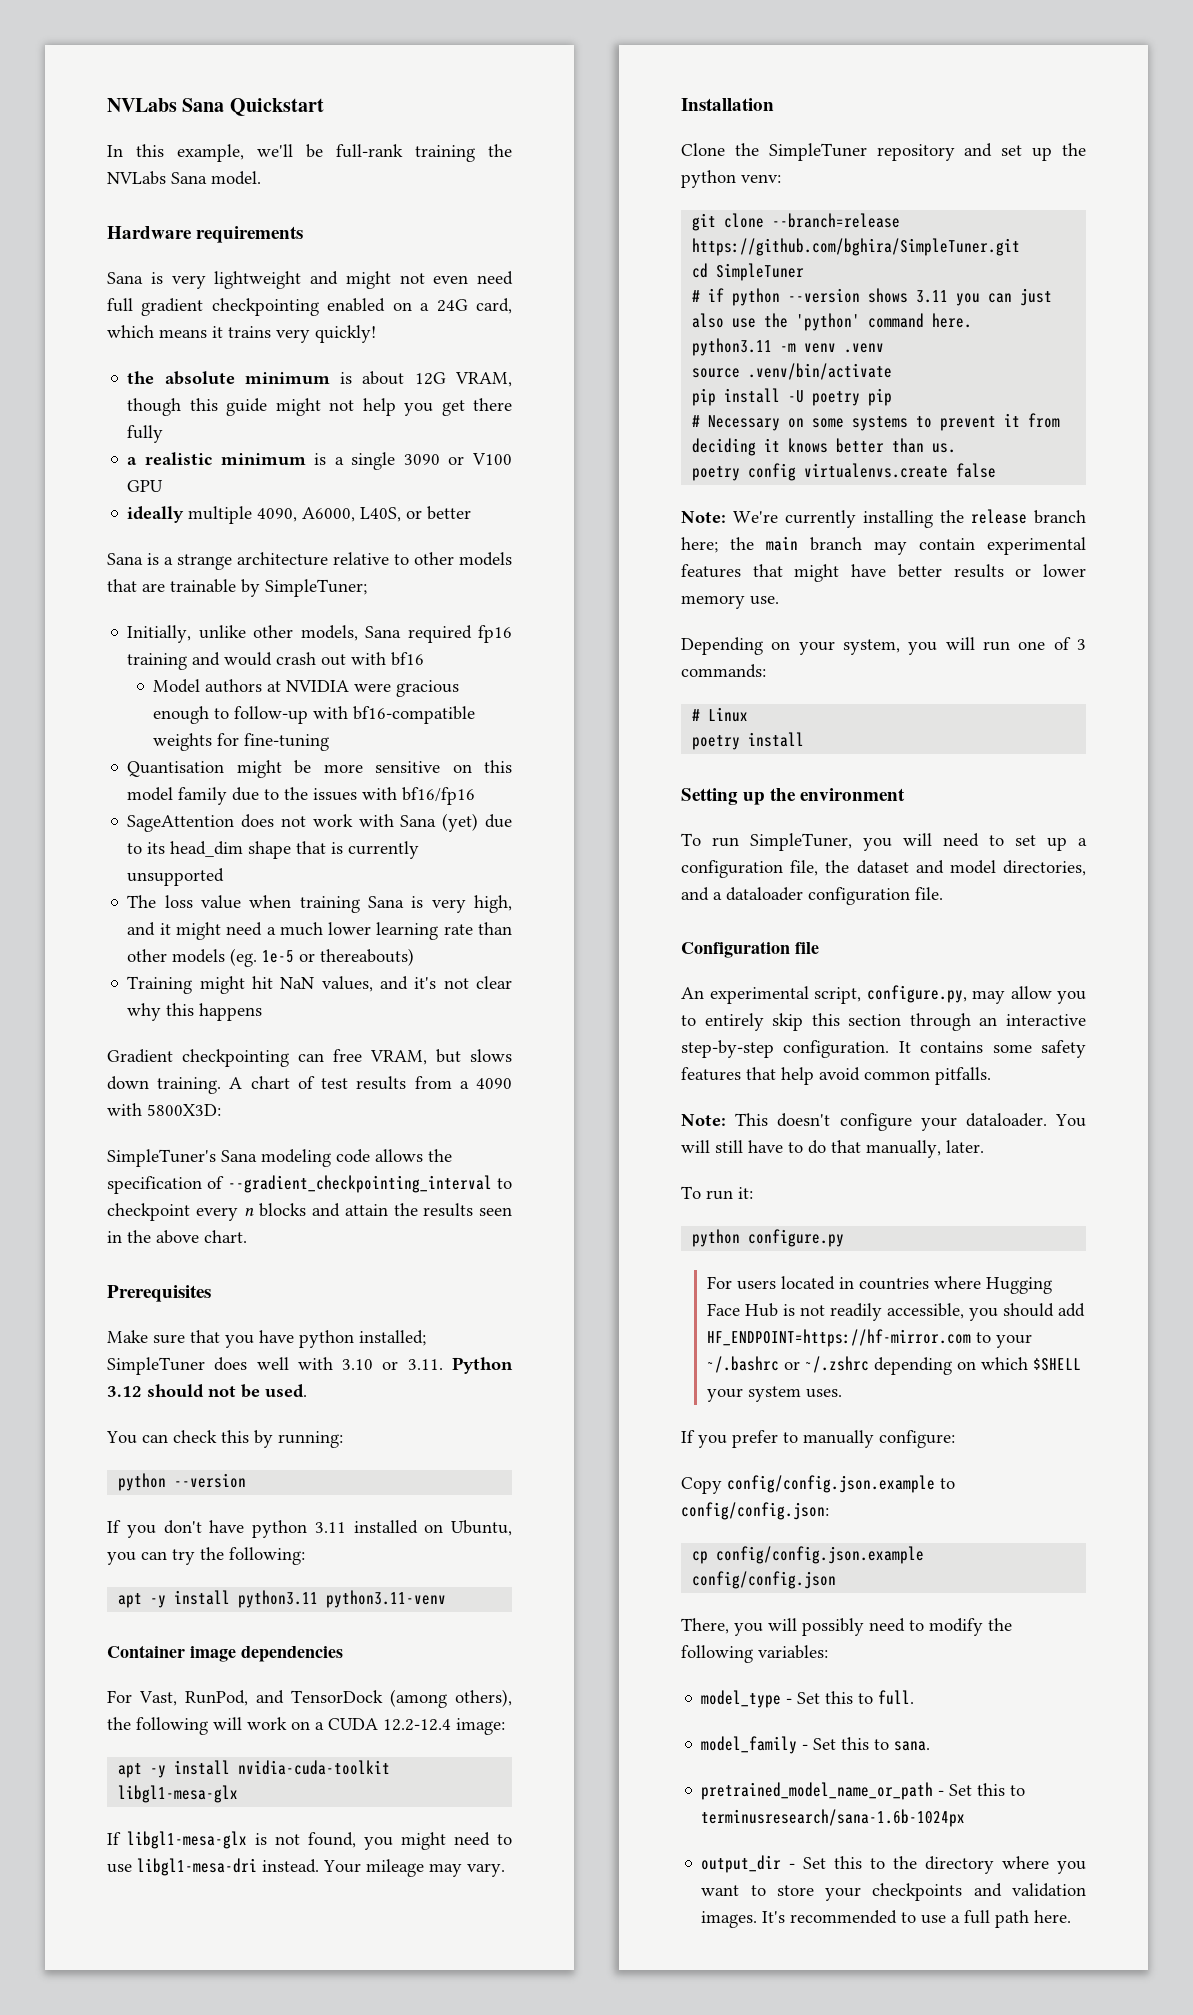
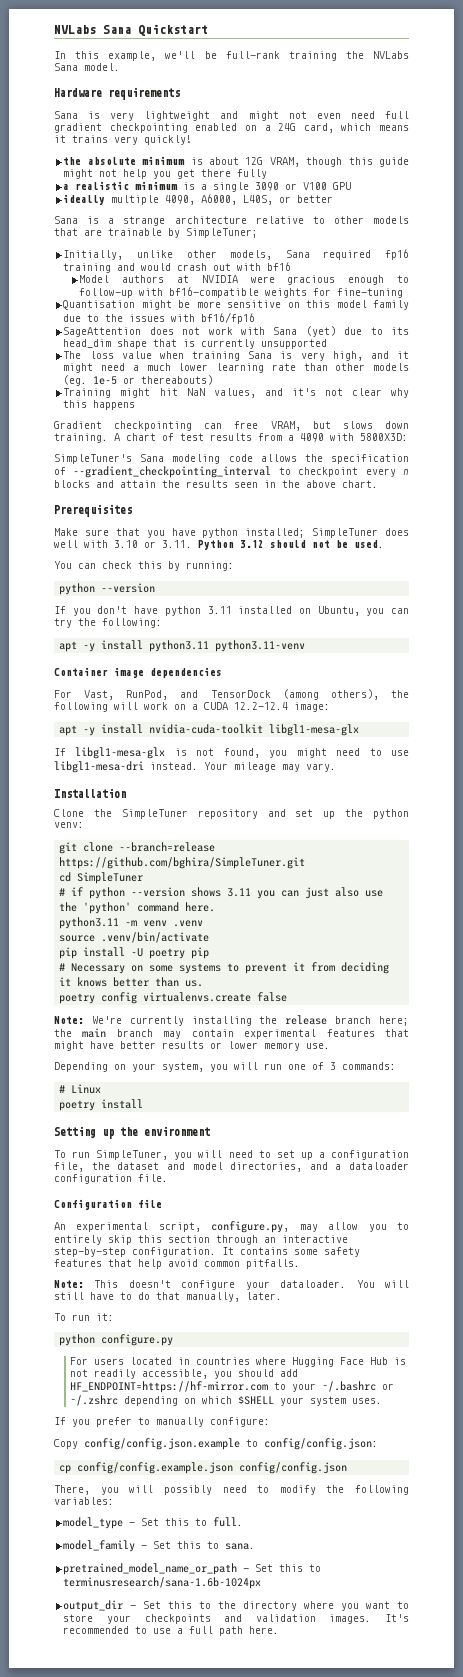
[716,1546,925,1564] config/config.json.example -> [77,1462,234,1474] config/config.example.json

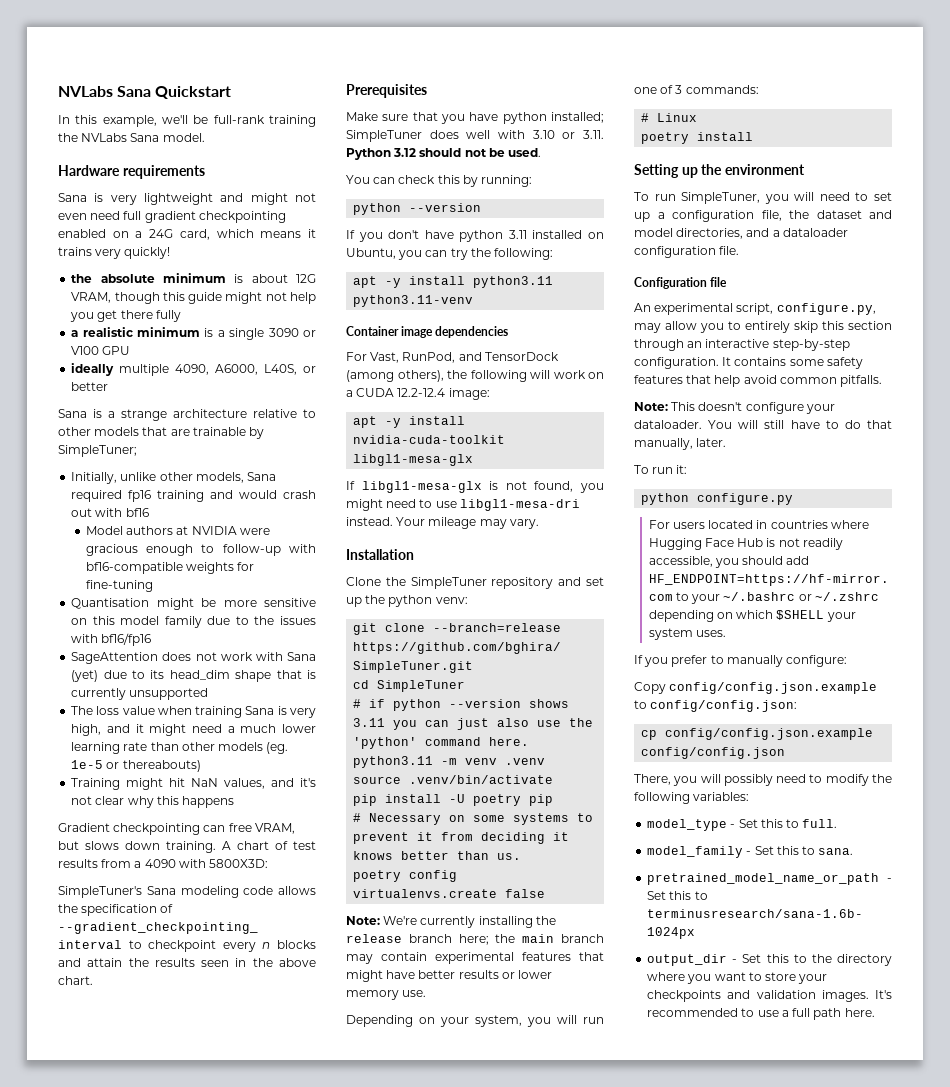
[77,1462,234,1474] config/config.example.json -> [665,728,874,740] config/config.json.example

